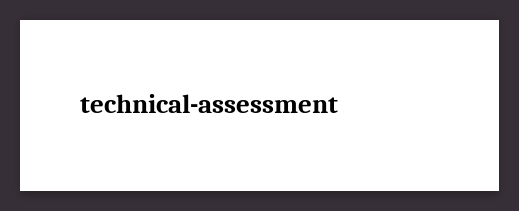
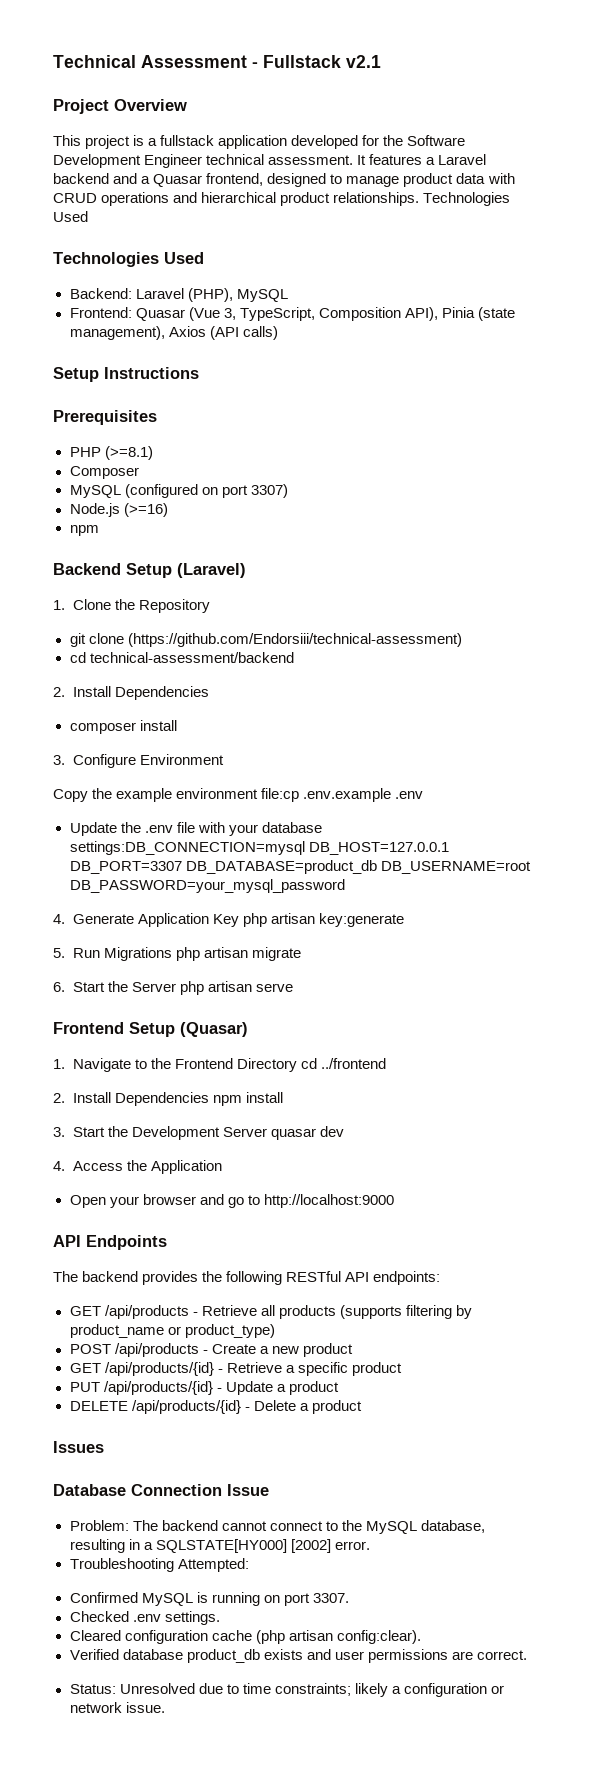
[80,94,338,113] technical-assessment -> [53,55,381,68] [53,99,187,114] [53,135,466,149] [53,154,487,168] [53,173,515,187] [53,192,511,206] [53,211,88,222] [53,252,204,267] [69,288,288,302] [69,307,515,321] [69,326,278,340] [53,367,199,382] [53,410,157,425] [69,446,153,460] [69,466,139,479] [69,484,288,498] [69,503,168,517] [69,525,99,536] [53,563,246,578] [53,599,210,613] [69,633,462,647] [69,652,294,663] [53,686,209,700] [69,720,177,734] [53,754,224,768] [53,788,424,802] [69,822,322,836] [69,841,449,855] [69,860,531,874] [69,879,345,893] [53,913,404,927] [53,947,301,961] [53,981,293,995] [53,1022,248,1037] [53,1058,386,1072] [53,1092,283,1106] [53,1126,344,1140] [53,1160,222,1174] [69,1194,394,1208] [53,1235,167,1250] [53,1271,441,1285] [69,1305,472,1319] [69,1324,275,1338] [69,1343,353,1357] [69,1362,402,1376] [69,1381,339,1395] [69,1400,362,1414] [53,1441,104,1453] [53,1484,269,1496] [69,1520,485,1534] [69,1539,370,1553] [69,1558,249,1572] [69,1592,349,1606] [69,1611,220,1625] [69,1630,421,1644] [69,1649,527,1663] [69,1683,504,1697] [69,1702,165,1713] Technical Assessment - Fullstack v2.1 // Project Overview // This project is a fullstack application developed for the Software Development Engineer technical assessment. It features a Laravel backend and a Quasar frontend, designed to manage product data with CRUD operations and hierarchical product relationships. Technologies Used // Technologies Used // Backend: Laravel (PHP), MySQL // Frontend: Quasar (Vue 3, TypeScript, Composition API), Pinia (state management), Axios (API calls) // Setup Instructions // Prerequisites // PHP (>=8.1) // Composer // MySQL (configured on port 3307) // Node.js (>=16) // npm // Backend Setup (Laravel) // 1. Clone the Repository // git clone (https://github.com/Endorsiii/technical-assessment) // cd technical-assessment/backend // 2. Install Dependencies // composer install // 3. Configure Environment // Copy the example environment file:cp .env.example .env // Update the .env file with your database settings:DB_CONNECTION=mysql DB_HOST=127.0.0.1 DB_PORT=3307 DB_DATABASE=product_db DB_USERNAME=root DB_PASSWORD=your_mysql_password // 4. Generate Application Key php artisan key:generate // 5. Run Migrations php artisan migrate // 6. Start the Server php artisan serve // Frontend Setup (Quasar) // 1. Navigate to the Frontend Directory cd ../frontend // 2. Install Dependencies npm install // 3. Start the Development Server quasar dev // 4. Access the Application // Open your browser and go to http://localhost:9000 // API Endpoints // The backend provides the following RESTful API endpoints: // GET /api/products - Retrieve all products (supports filtering by product_name or product_type) // POST /api/products - Create a new product // GET /api/products/{id} - Retrieve a specific product // PUT /api/products/{id} - Update a product // DELETE /api/products/{id} - Delete a product // Issues // Database Connection Issue // Problem: The backend cannot connect to the MySQL database, resulting in a SQLSTATE[HY000] [2002] error. // Troubleshooting Attempted: // Confirmed MySQL is running on port 3307. // Checked .env settings. // Cleared configuration cache (php artisan config:clear). // Verified database product_db exists and user permissions are correct. // Status: Unresolved due to time constraints; likely a configuration or network issue.

